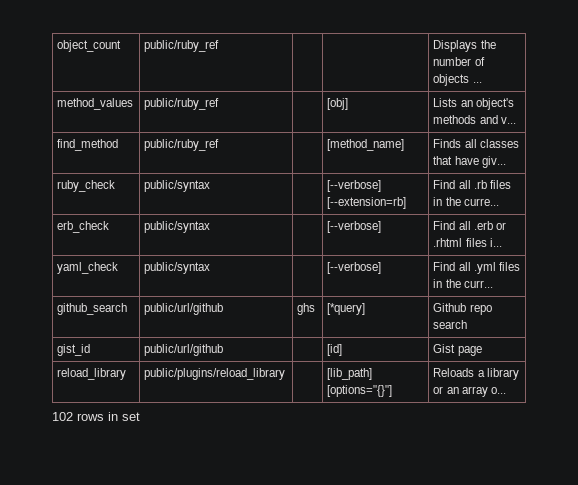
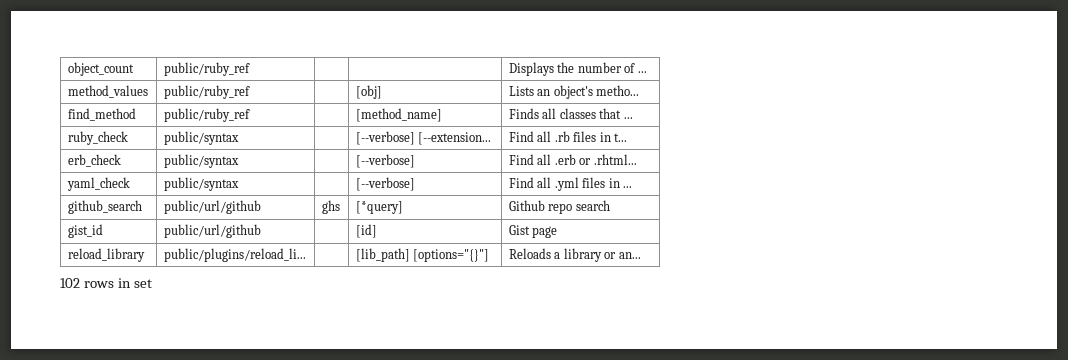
[433,74,470,86] objects -> (636, 68) none
[433,115,516,124] methods and v... -> [596,85,640,96] metho...
[454,156,506,168] have giv... -> [623,117,633,119] ...
[327,197,407,209] [--extension=rb] -> [418,132,492,145] [--extension...
[445,197,499,206] the curre... -> [614,133,628,142] t...
[433,238,502,247] .rhtml files i... -> [593,154,637,165] .rhtml...
[445,279,493,288] the curr... -> [623,186,633,188] ...
[144,368,286,380] public/plugins/reload_library -> [163,248,306,262] public/plugins/reload_li...
[446,386,506,397] an array o... -> [618,252,641,259] an...

